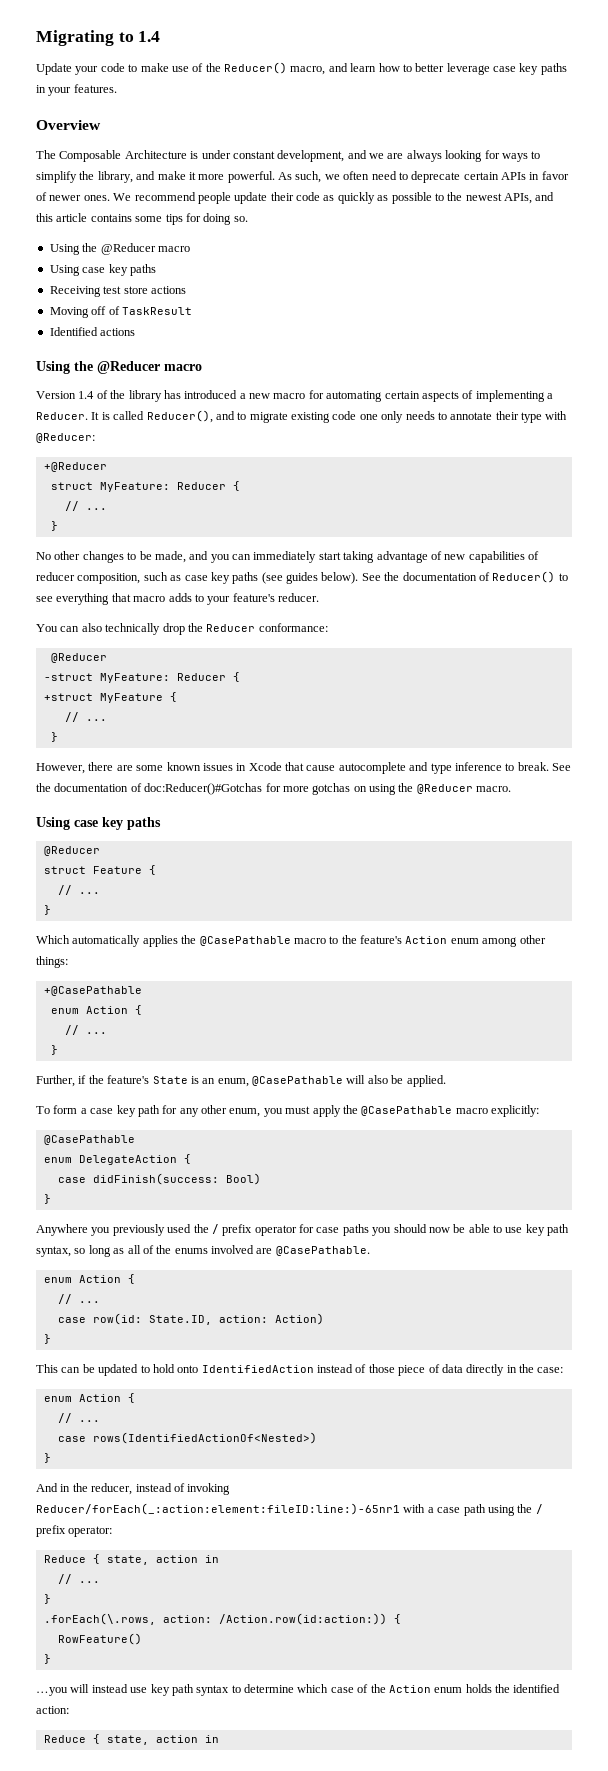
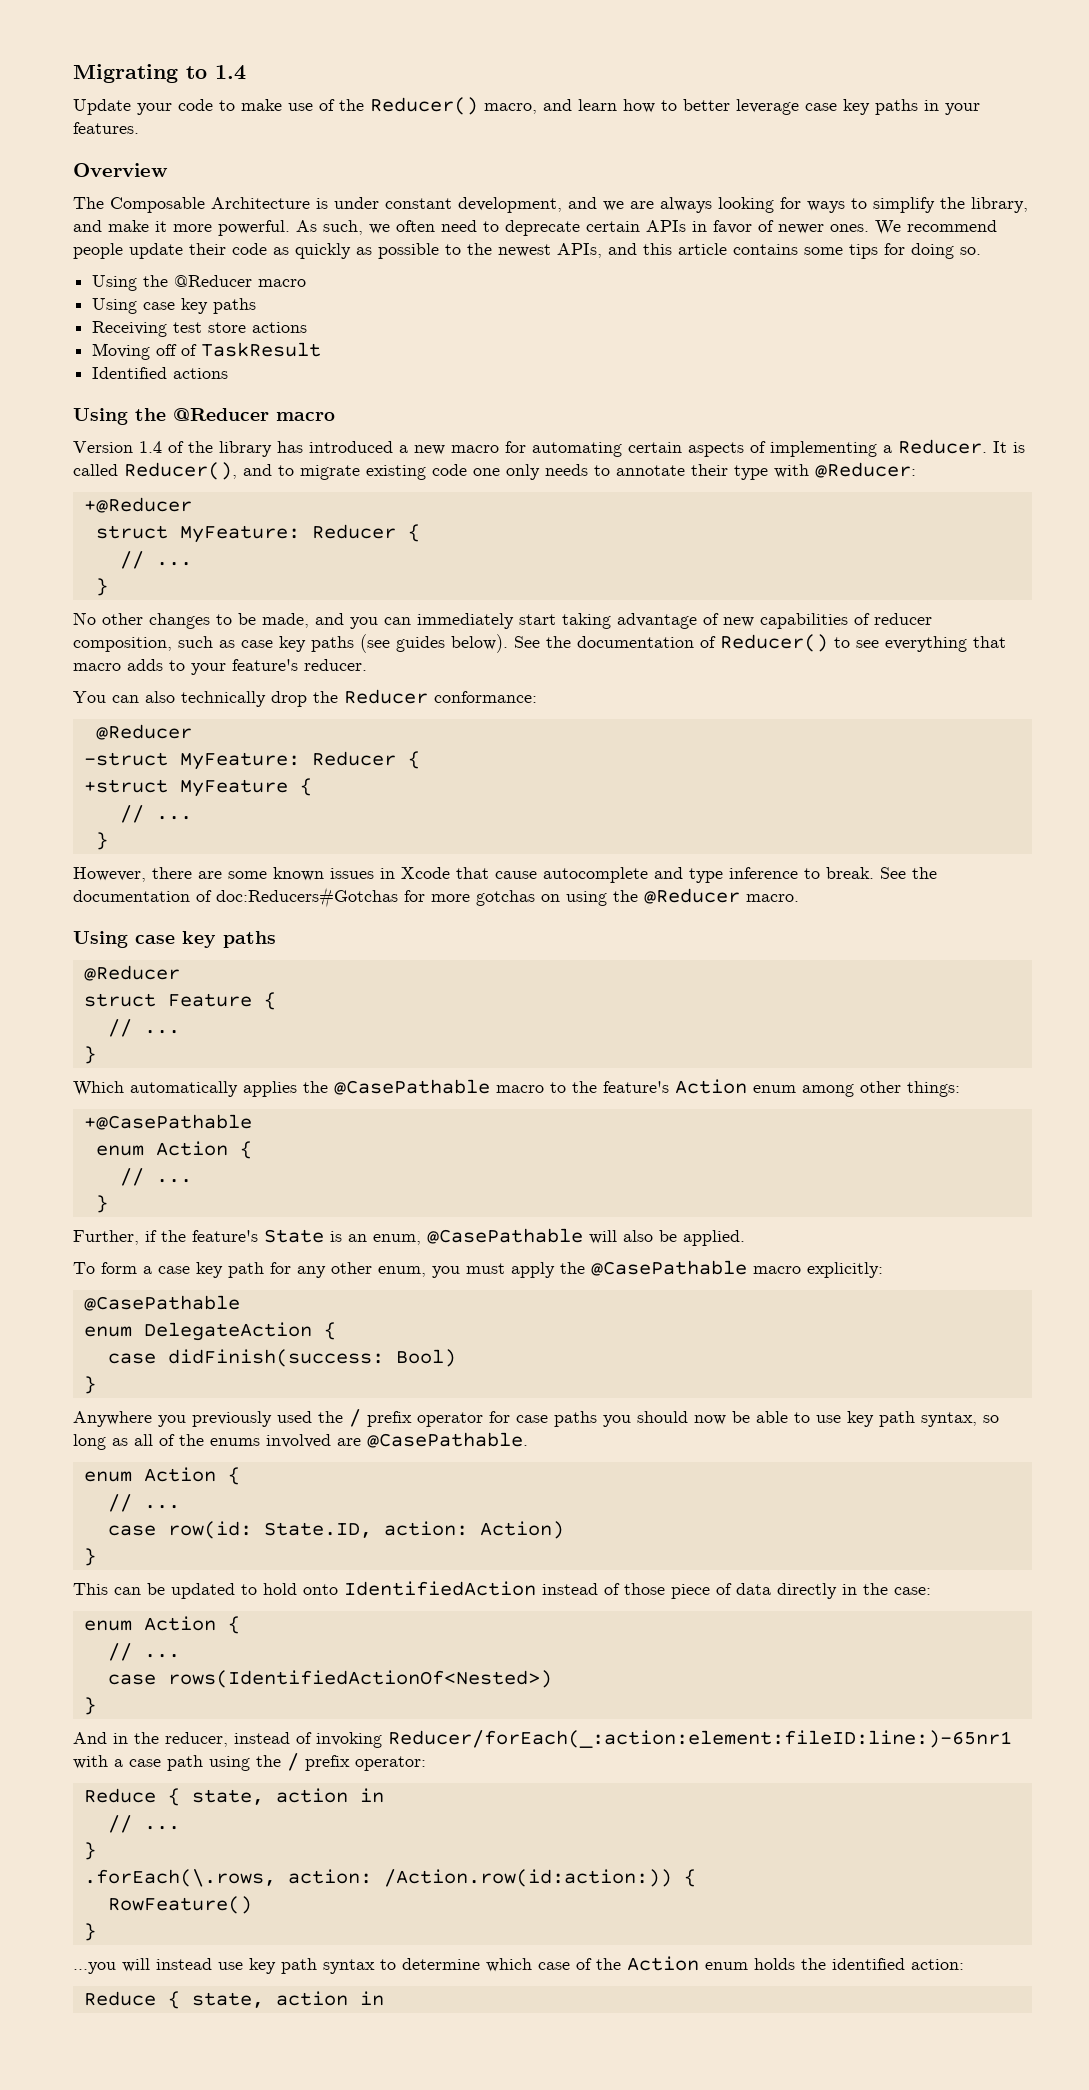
[144,783,263,795] doc:Reducer()#Gotchas -> [216,887,398,908] doc:Reducers#Gotchas

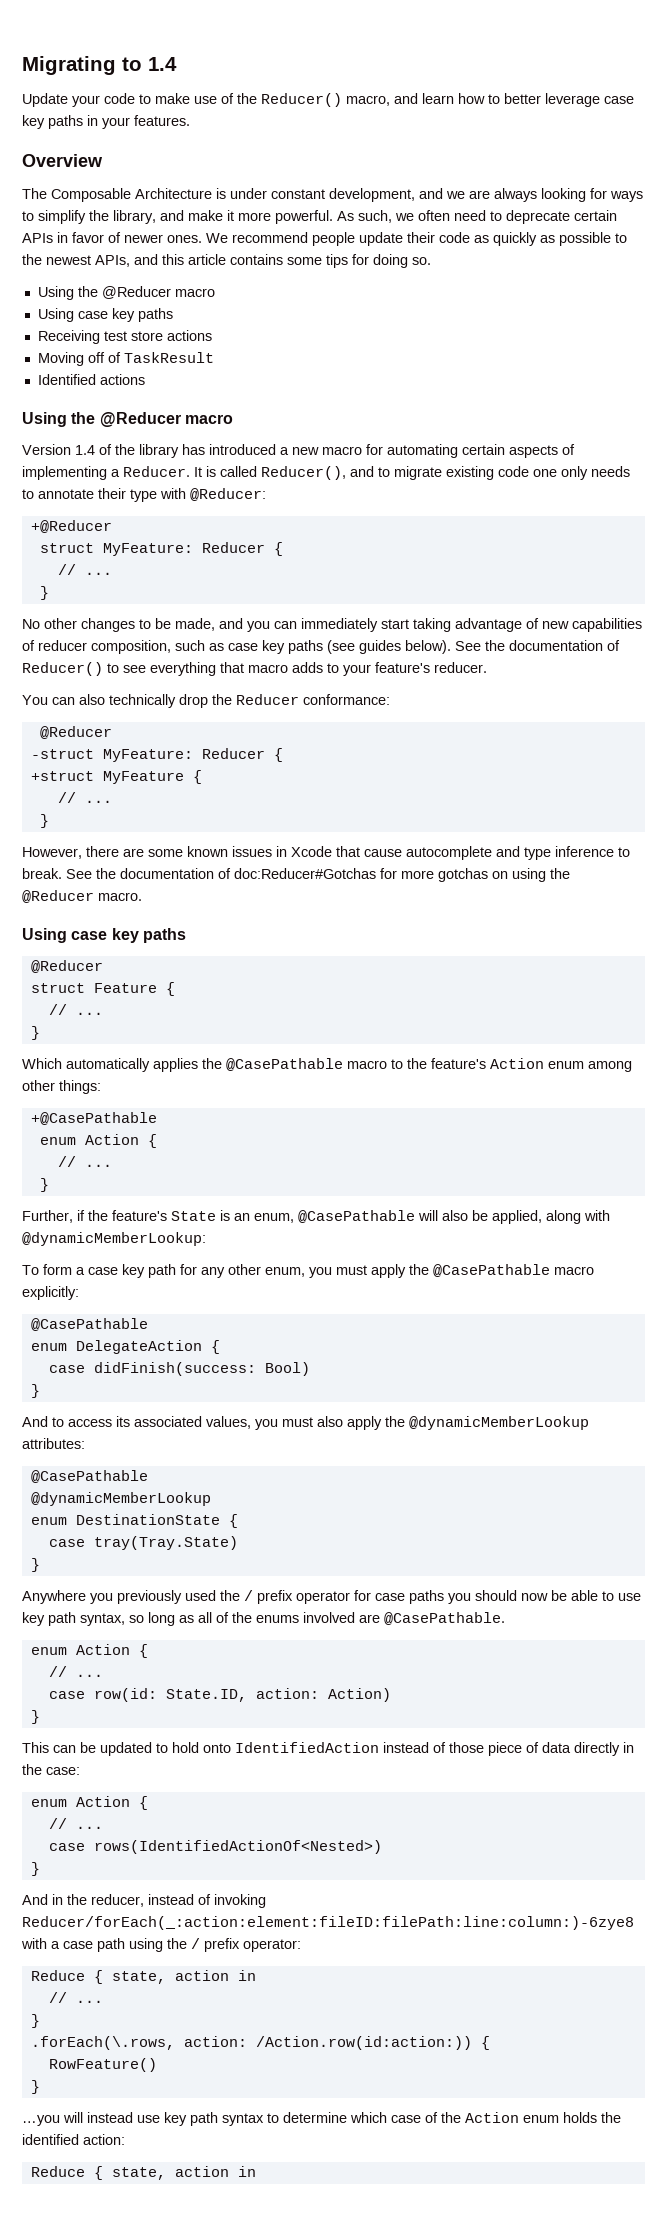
[216,887,398,908] doc:Reducers#Gotchas -> [234,868,376,879] doc:Reducer#Gotchas
[683,1230,745,1246] applied. -> [492,1210,610,1224] [22,1232,206,1246] applied, along with @dynamicMemberLookup:
(96, 1385) none -> [22,1416,589,1430] [22,1438,85,1449] [30,1470,148,1483] [30,1492,211,1506] [30,1514,238,1528] [48,1536,238,1550] [30,1558,40,1572] // And to access its associated values, you must also apply the @dynamicMemberLookup attributes: // @CasePathable // @dynamicMemberLookup // enum DestinationState { // case tray(Tray.State) // }
[388,1730,1012,1748] Reducer/forEach(_:action:element:fileID:line:)-65nr1 -> [22,1916,634,1930] Reducer/forEach(_:action:element:fileID:filePath:line:column:)-6zye8

